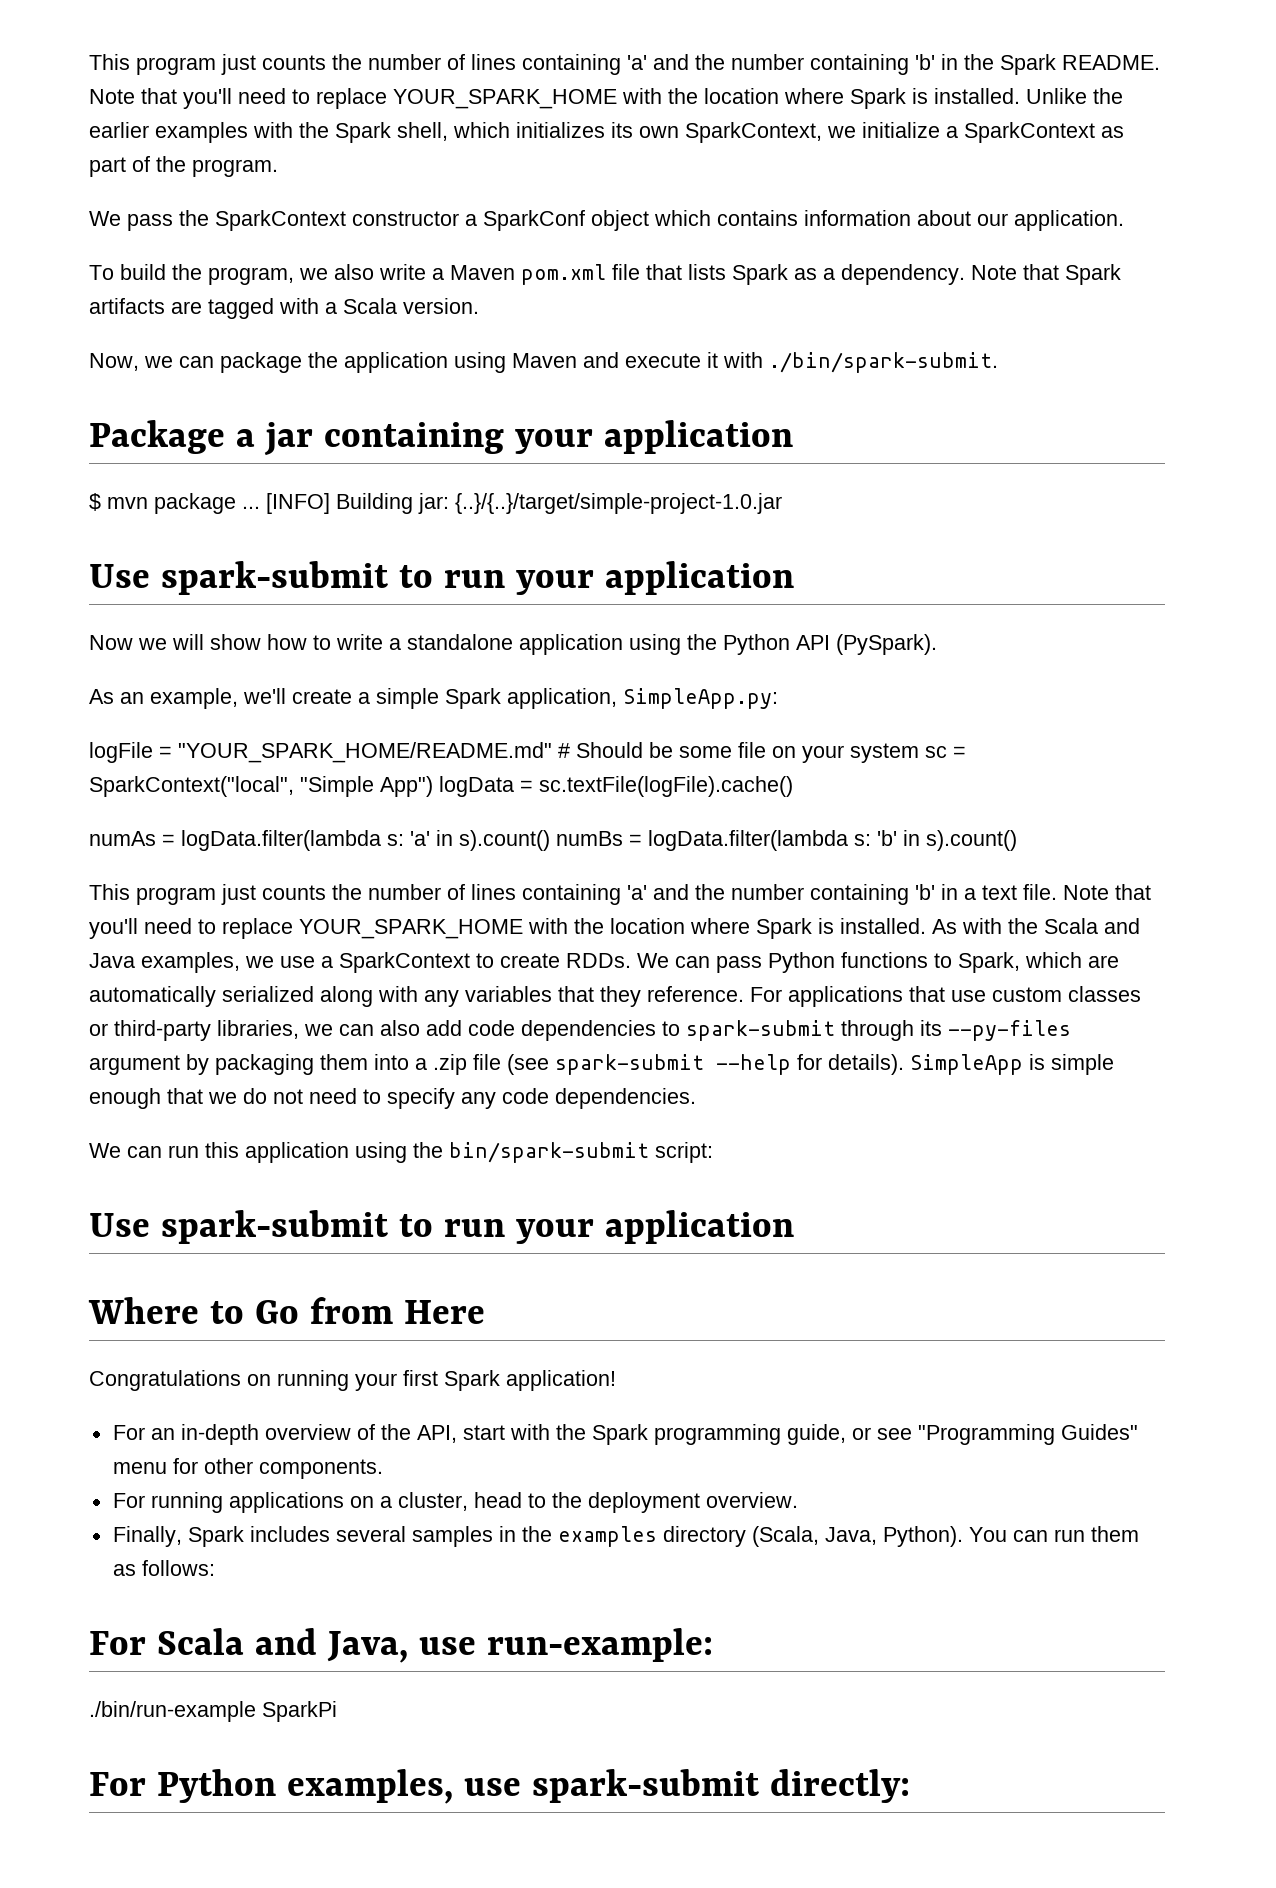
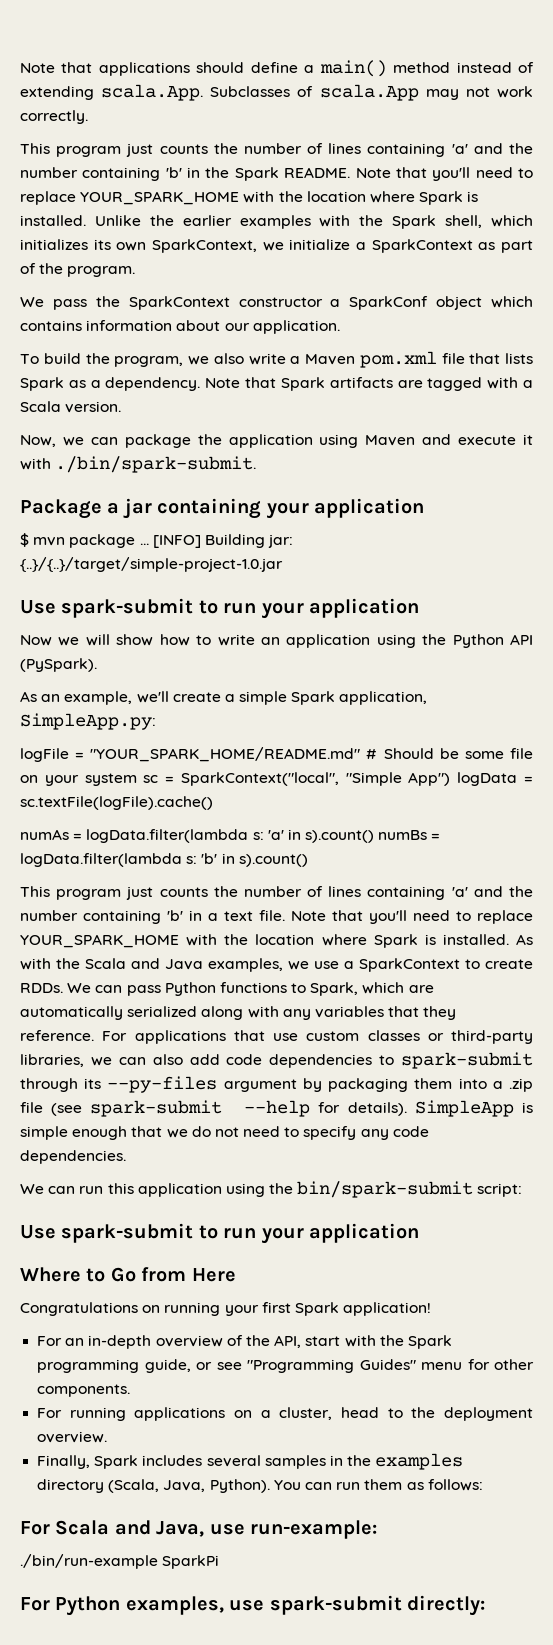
(89, 62) none -> [20,60,534,77] [20,84,534,101] [20,110,88,124] Note that applications should define a main() method instead of extending scala.App. Subclasses of scala.App may not work correctly. //
[389,634,513,650] a standalone -> [260,637,280,645] an

